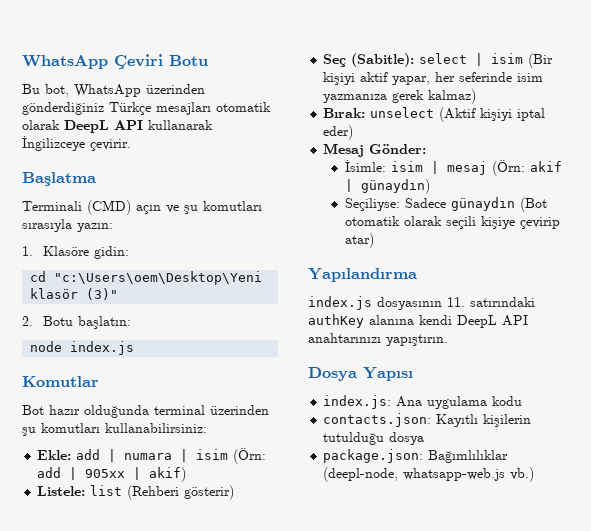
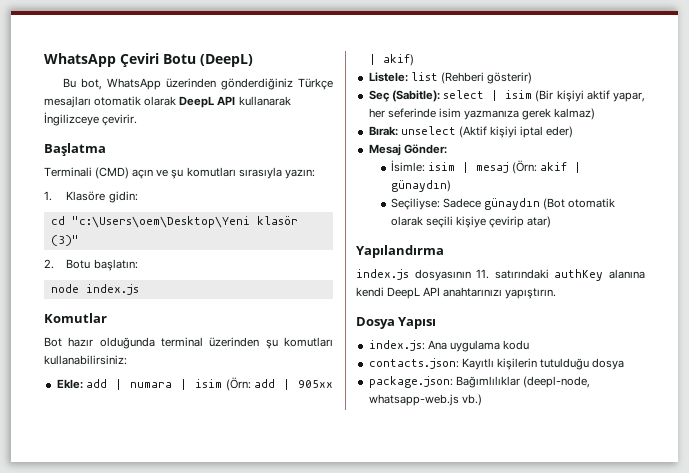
(208, 60) none -> [200,54,253,67] (DeepL)

